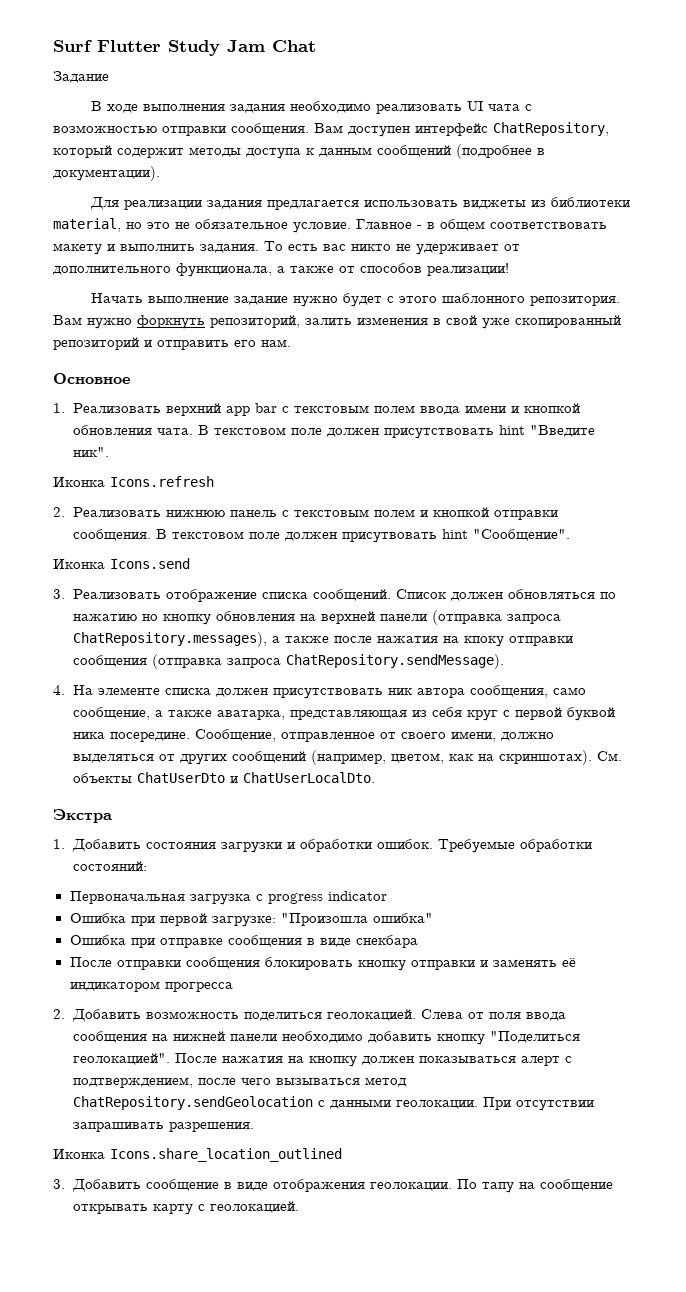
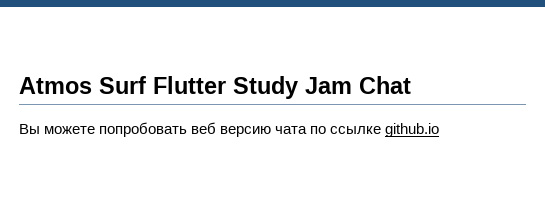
(53, 46) none -> [19,77,92,94] Atmos
[53,71,109,83] [91,101,533,114] [53,122,609,137] [53,144,545,159] [53,166,160,181] [90,197,631,210] [53,218,607,233] [53,241,520,255] [53,263,509,277] [91,293,621,307] [53,315,621,329] [53,337,291,350] [53,373,130,384] [53,403,580,416] [72,425,595,439] [72,447,109,457] [53,476,214,487] [53,507,558,520] [72,529,570,543] [53,558,190,569] [53,589,616,602] [72,610,561,625] [72,632,573,647] [72,654,504,669] [53,685,586,699] [72,707,615,721] [72,729,554,742] [72,750,622,765] [72,772,375,783] [53,809,112,823] [53,839,592,853] [72,861,147,871] [69,891,387,905] [69,913,433,927] [69,935,418,948] [69,957,576,971] [69,981,233,992] [53,1009,566,1022] [72,1031,580,1045] [72,1053,572,1067] [72,1077,407,1088] [72,1096,594,1111] [72,1122,254,1132] [53,1148,342,1162] [53,1179,613,1193] [72,1201,299,1215] Задание // В ходе выполнения задания необходимо реализовать UI чата с возможностью отправки сообщения. Вам доступен интерфейс ChatRepository, который содержит методы доступа к данным сообщений (подробнее в документации). // Для реализации задания предлагается использовать виджеты из библиотеки material, но это не обязательное условие. Главное - в общем соответствовать макету и выполнить задания. То есть вас никто не удерживает от дополнительного функционала, а также от способов реализации! // Начать выполнение задание нужно будет с этого шаблонного репозитория. Вам нужно форкнуть репозиторий, залить изменения в свой уже скопированный репозиторий и отправить его нам. // Основное // 1. Реализовать верхний app bar с текстовым полем ввода имени и кнопкой обновления чата. В текстовом поле должен присутствовать hint "Введите ник". // Иконка Icons.refresh // 2. Реализовать нижнюю панель с текстовым полем и кнопкой отправки сообщения. В текстовом поле должен присутвовать hint "Сообщение". // Иконка Icons.send // 3. Реализовать отображение списка сообщений. Список должен обновляться по нажатию но кнопку обновления на верхней панели (отправка запроса ChatRepository.messages), а также после нажатия на кпоку отправки сообщения (отправка запроса ChatRepository.sendMessage). // 4. На элементе списка должен присутствовать ник автора сообщения, само сообщение, а также аватарка, представляющая из себя круг с первой буквой ника посередине. Сообщение, отправленное от своего имени, должно выделяться от других сообщений (например, цветом, как на скриншотах). См. объекты ChatUserDto и ChatUserLocalDto. // Экстра // 1. Добавить состояния загрузки и обработки ошибок. Требуемые обработки состояний: // Первоначальная загрузка с progress indicator // Ошибка при первой загрузке: "Произошла ошибка" // Ошибка при отправке сообщения в виде снекбара // После отправки сообщения блокировать кнопку отправки и заменять её индикатором прогресса // 2. Добавить возможность поделиться геолокацией. Слева от поля ввода сообщения на нижней панели необходимо добавить кнопку "Поделиться геолокацией". После нажатия на кнопку должен показываться алерт с подтверждением, после чего вызываться метод ChatRepository.sendGeolocation с данными геолокации. При отсутствии запрашивать разрешения. // Иконка Icons.share_location_outlined // 3. Добавить сообщение в виде отображения геолокации. По тапу на сообщение открывать карту с геолокацией. -> [19,122,440,137] Вы можете попробовать веб версию чата по ссылке github.io

